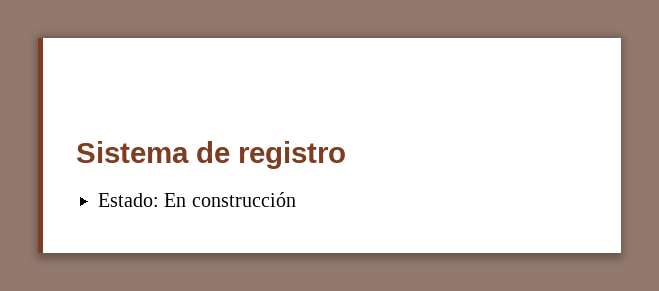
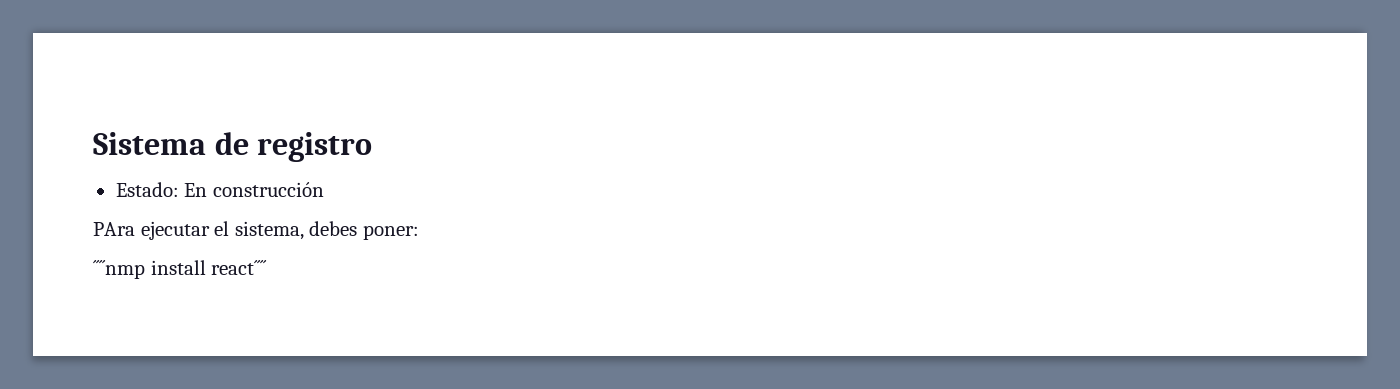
(296, 199) none -> [93,221,419,240] [93,260,268,279] // PAra ejecutar el sistema, debes poner: // ´´´´nmp install react´´´´

